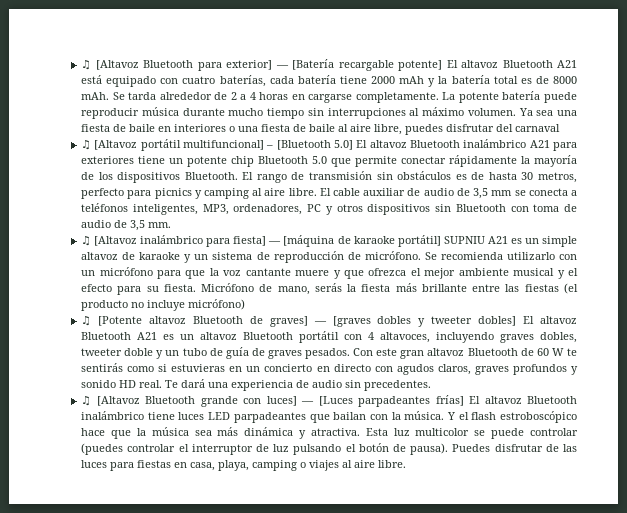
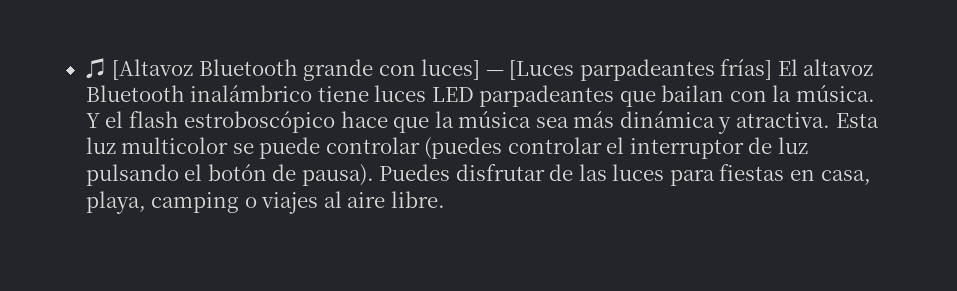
[81,59,577,71] [81,75,577,87] [81,91,577,103] [81,107,577,119] [81,124,561,135] [81,139,577,151] [81,155,577,167] [81,171,577,183] [81,188,577,199] [81,203,577,215] [81,220,172,231] [81,235,577,247] [81,251,577,263] [81,267,578,279] [81,283,578,295] [81,299,246,311] [81,315,577,327] [81,331,577,343] [81,347,577,359] [81,363,578,375] [81,379,432,391] [81,395,196,406] ♫ [Altavoz Bluetooth para exterior] — [Batería recargable potente] El altavoz Bluetooth A21 está equipado con cuatro baterías, cada batería tiene 2000 mAh y la batería total es de 8000 mAh. Se tarda alrededor de 2 a 4 horas en cargarse completamente. La potente batería puede reproducir música durante mucho tiempo sin interrupciones al máximo volumen. Ya sea una fiesta de baile en interiores o una fiesta de baile al aire libre, puedes disfrutar del carnaval // ♫ [Altavoz portátil multifuncional] – [Bluetooth 5.0] El altavoz Bluetooth inalámbrico A21 para exteriores tiene un potente chip Bluetooth 5.0 que permite conectar rápidamente la mayoría de los dispositivos Bluetooth. El rango de transmisión sin obstáculos es de hasta 30 metros, perfecto para picnics y camping al aire libre. El cable auxiliar de audio de 3,5 mm se conecta a teléfonos inteligentes, MP3, ordenadores, PC y otros dispositivos sin Bluetooth con toma de audio de 3,5 mm. // ♫ [Altavoz inalámbrico para fiesta] — [máquina de karaoke portátil] SUPNIU A21 es un simple altavoz de karaoke y un sistema de reproducción de micrófono. Se recomienda utilizarlo con un micrófono para que la voz cantante muere y que ofrezca el mejor ambiente musical y el efecto para su fiesta. Micrófono de mano, serás la fiesta más brillante entre las fiestas (el producto no incluye micrófono) // ♫ [Potente altavoz Bluetooth de graves] — [graves dobles y tweeter dobles] El altavoz Bluetooth A21 es un altavoz Bluetooth portátil con 4 altavoces, incluyendo graves dobles, tweeter doble y un tubo de guía de graves pesados. Con este gran altavoz Bluetooth de 60 W te sentirás como si estuvieras en un concierto en directo con agudos claros, graves profundos y sonido HD real. Te dará una experiencia de audio sin precedentes. // ♫ [Altavoz Bluetooth -> [85,58,298,80] ♫ [Altavoz Bluetooth

